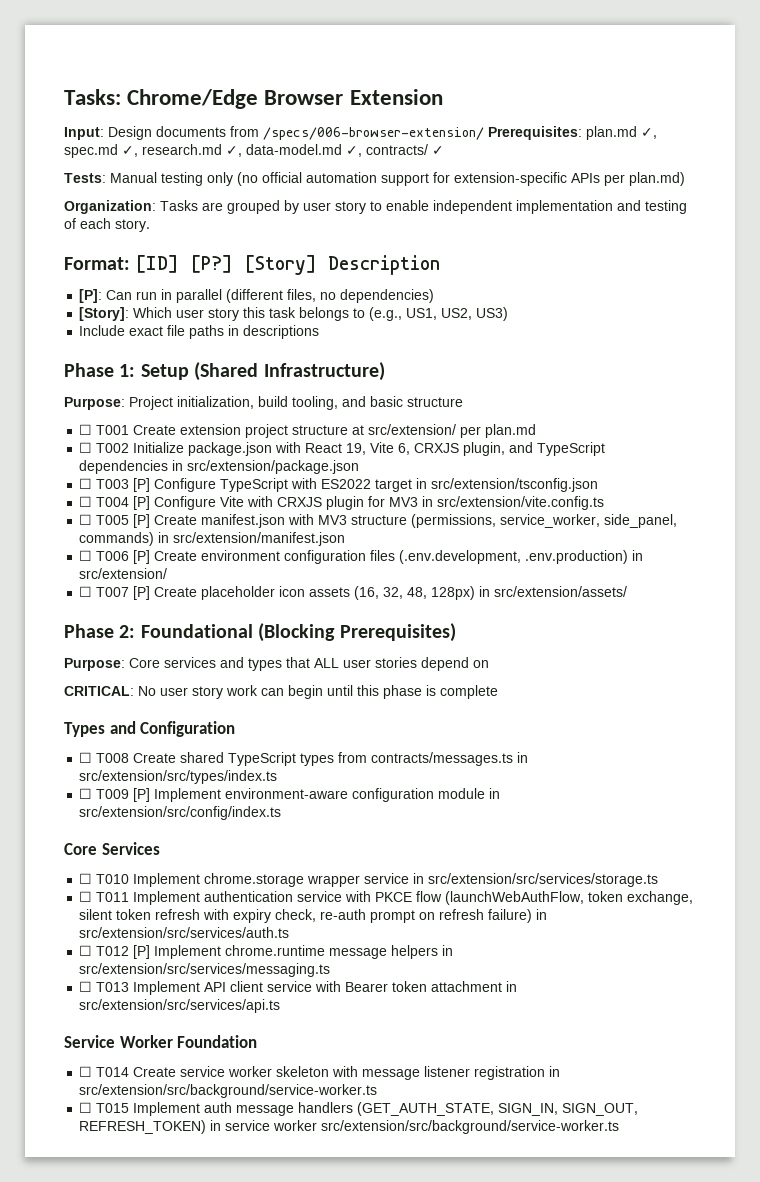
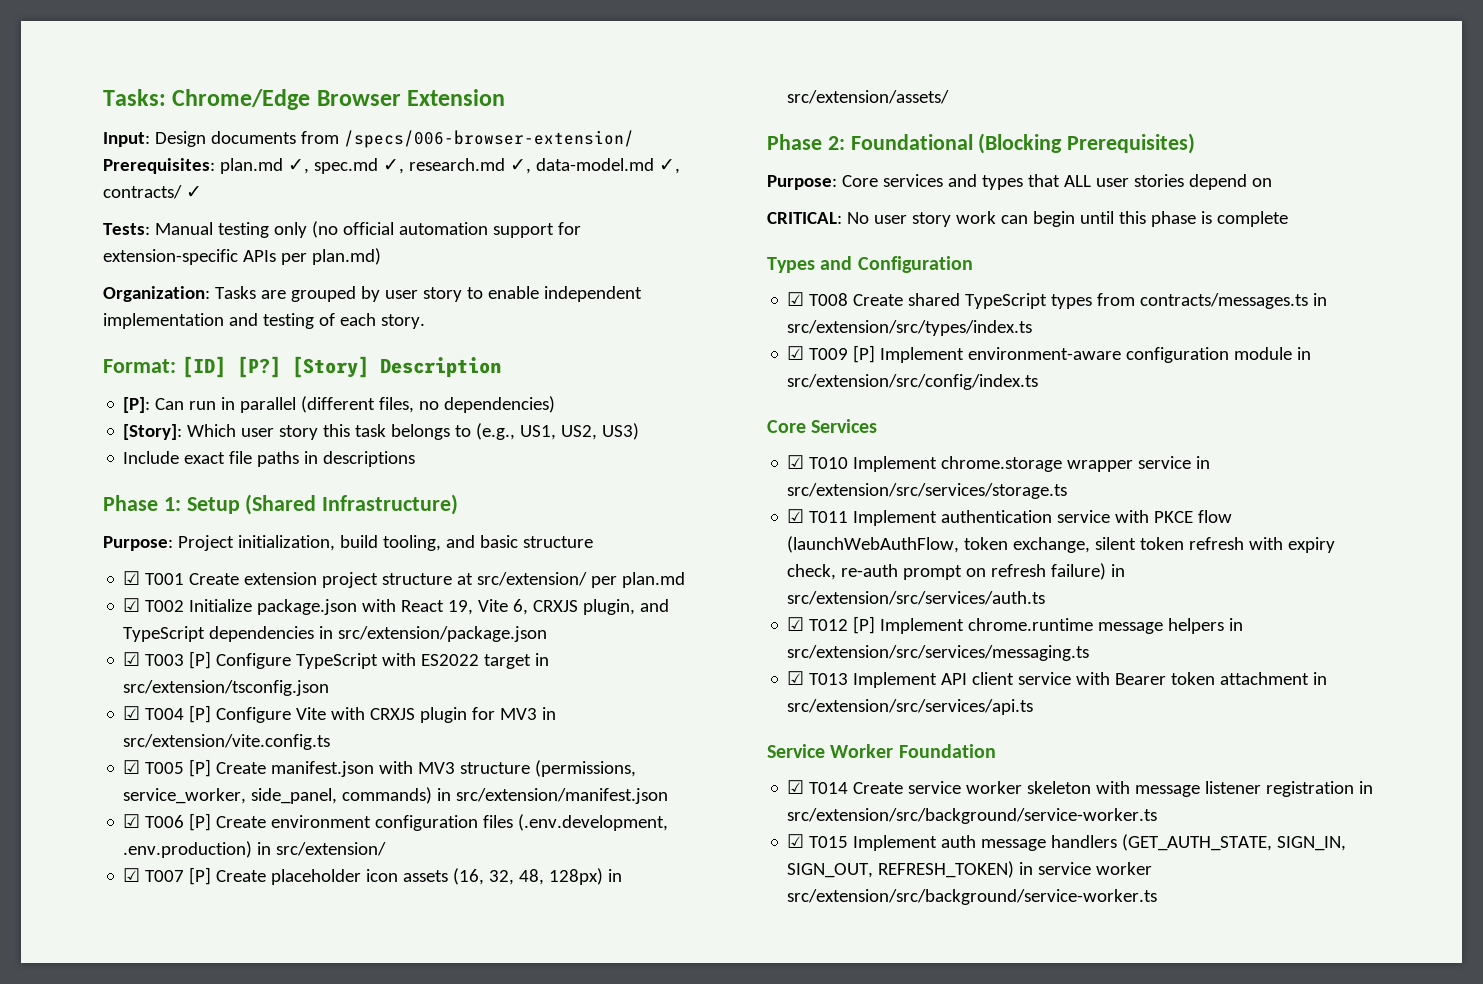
[79,424,93,435] ☐ -> [123,571,141,585] ☑
[79,442,93,453] ☐ -> [123,598,141,612] ☑
[79,478,93,489] ☐ -> [123,652,141,666] ☑
[79,496,93,507] ☐ -> [123,706,141,720] ☑
[79,514,93,525] ☐ -> [123,760,141,774] ☑
[79,550,93,561] ☐ -> [123,814,141,828] ☑
[79,586,93,597] ☐ -> [123,868,141,882] ☑
[79,752,93,763] ☐ -> [787,292,805,306] ☑
[79,788,93,799] ☐ -> [787,346,805,360] ☑
[79,873,93,884] ☐ -> [787,455,805,469] ☑
[79,891,93,902] ☐ -> [787,509,805,523] ☑
[79,945,93,956] ☐ -> [787,617,805,631] ☑
[79,981,93,992] ☐ -> [787,671,805,685] ☑
[79,1066,93,1077] ☐ -> [787,780,805,794] ☑
[79,1102,93,1113] ☐ -> [787,834,805,848] ☑

